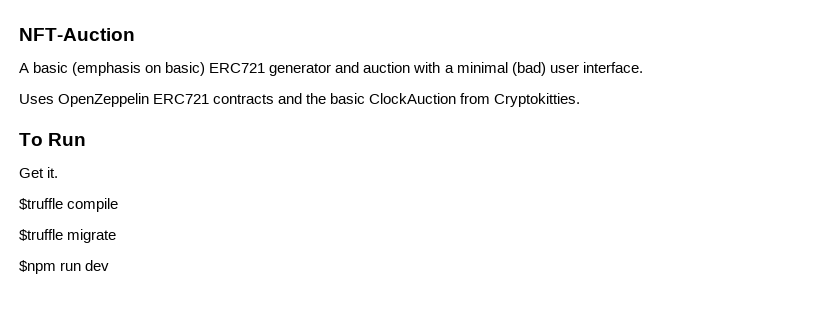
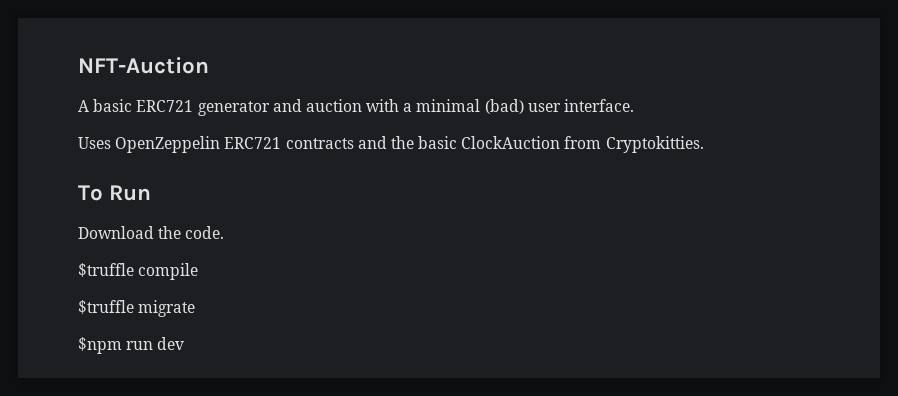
[72,62,206,76] (emphasis on basic) -> (133, 105) none
[19,167,59,178] Get it. -> [78,226,225,239] Download the code.

